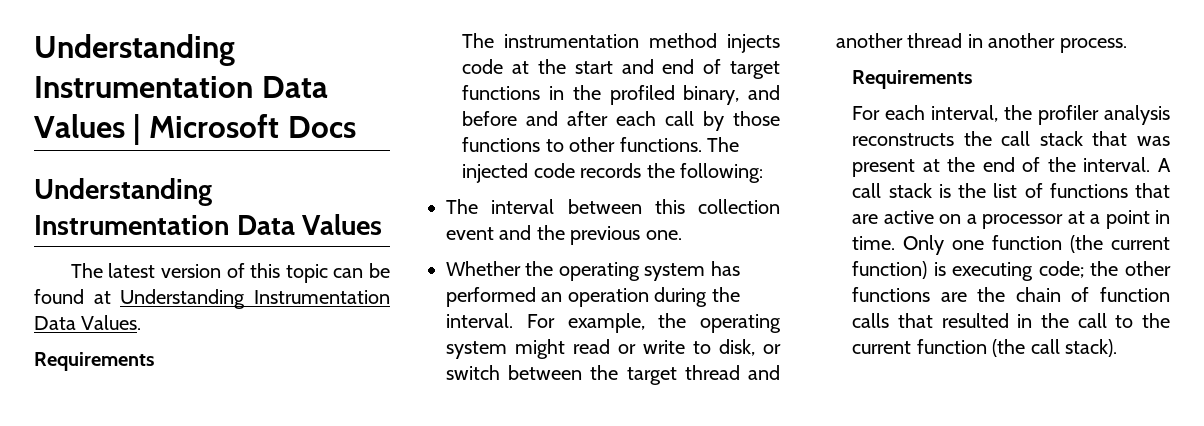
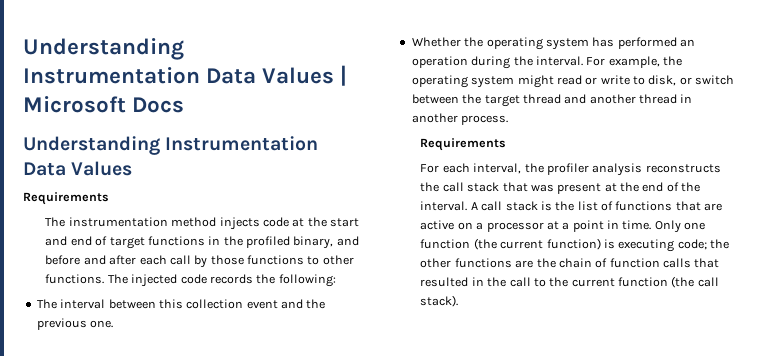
[70,263,390,283] [34,289,390,309] [34,315,142,330] // The latest version of this topic can be found at Understanding Instrumentation Data Values. -> (133, 168) none

